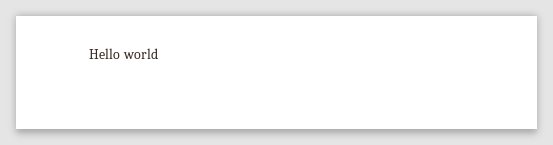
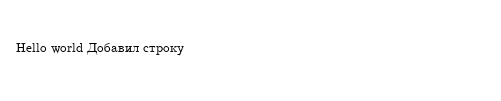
(158, 53) none -> [86,43,184,56] Добавил строку

